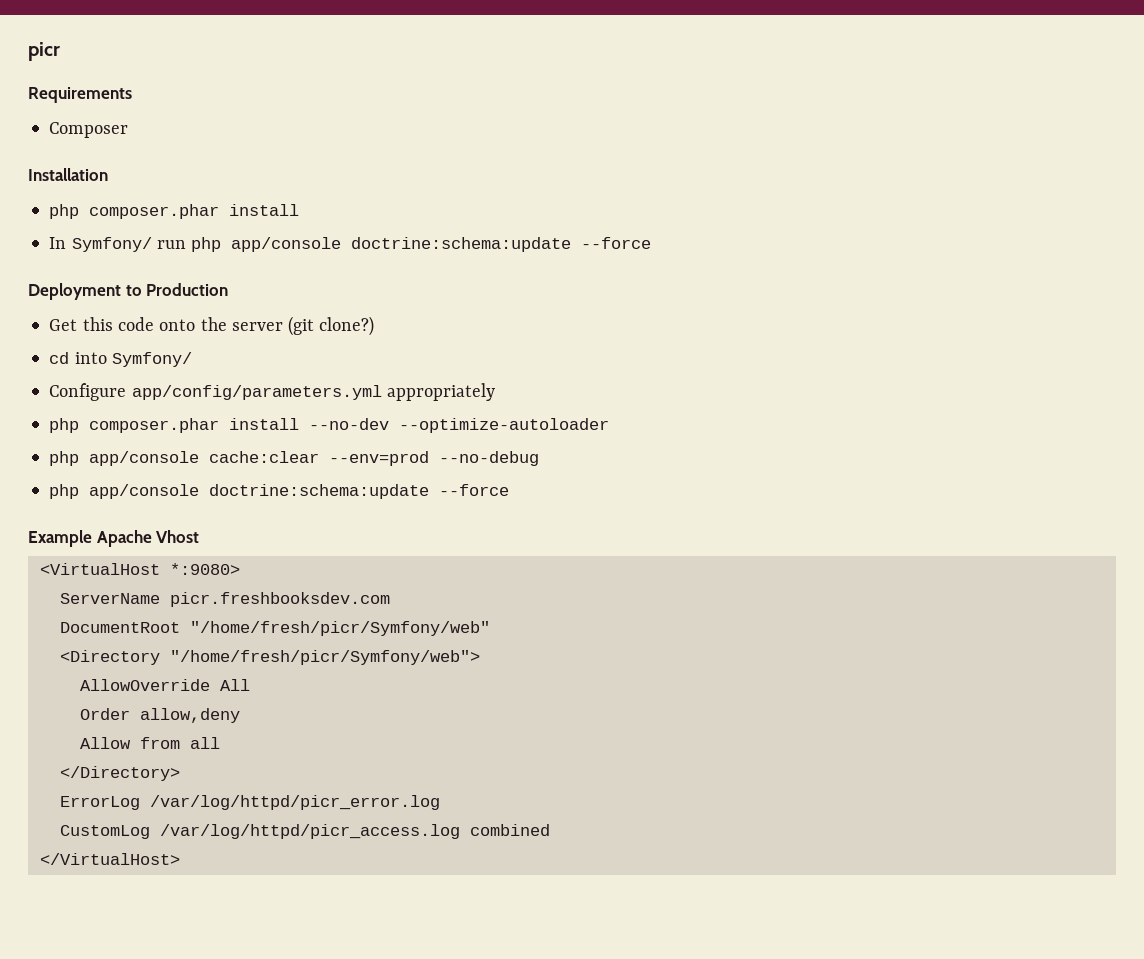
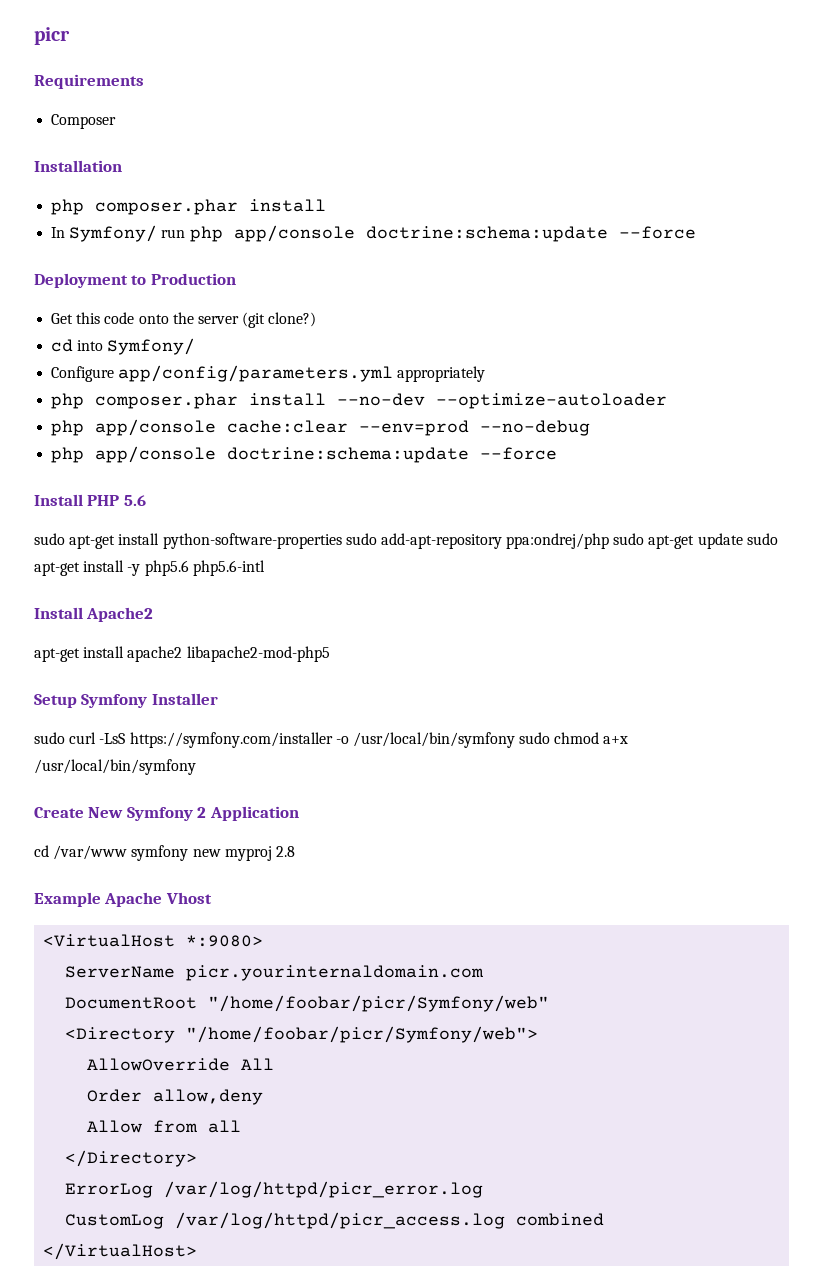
(510, 490) none -> [34,494,146,506] [34,533,778,549] [34,560,265,576] [34,607,154,622] [34,646,330,662] [34,693,218,708] [34,732,629,748] [34,759,196,775] [34,806,299,821] [34,845,295,861] // Install PHP 5.6 // sudo apt-get install python-software-properties sudo add-apt-repository ppa:ondrej/php sudo apt-get update sudo apt-get install -y php5.6 php5.6-intl // Install Apache2 // apt-get install apache2 libapache2-mod-php5 // Setup Symfony Installer // sudo curl -LsS https://symfony.com/installer -o /usr/local/bin/symfony sudo chmod a+x /usr/local/bin/symfony // Create New Symfony 2 Application // cd /var/www symfony new myproj 2.8
[169,592,390,607] picr.freshbooksdev.com -> [186,965,485,981] picr.yourinternaldomain.com
[189,621,490,636] "/home/fresh/picr/Symfony/web" -> [208,995,550,1012] "/home/foobar/picr/Symfony/web"
[169,650,480,665] "/home/fresh/picr/Symfony/web"> -> [186,1026,539,1043] "/home/foobar/picr/Symfony/web">

